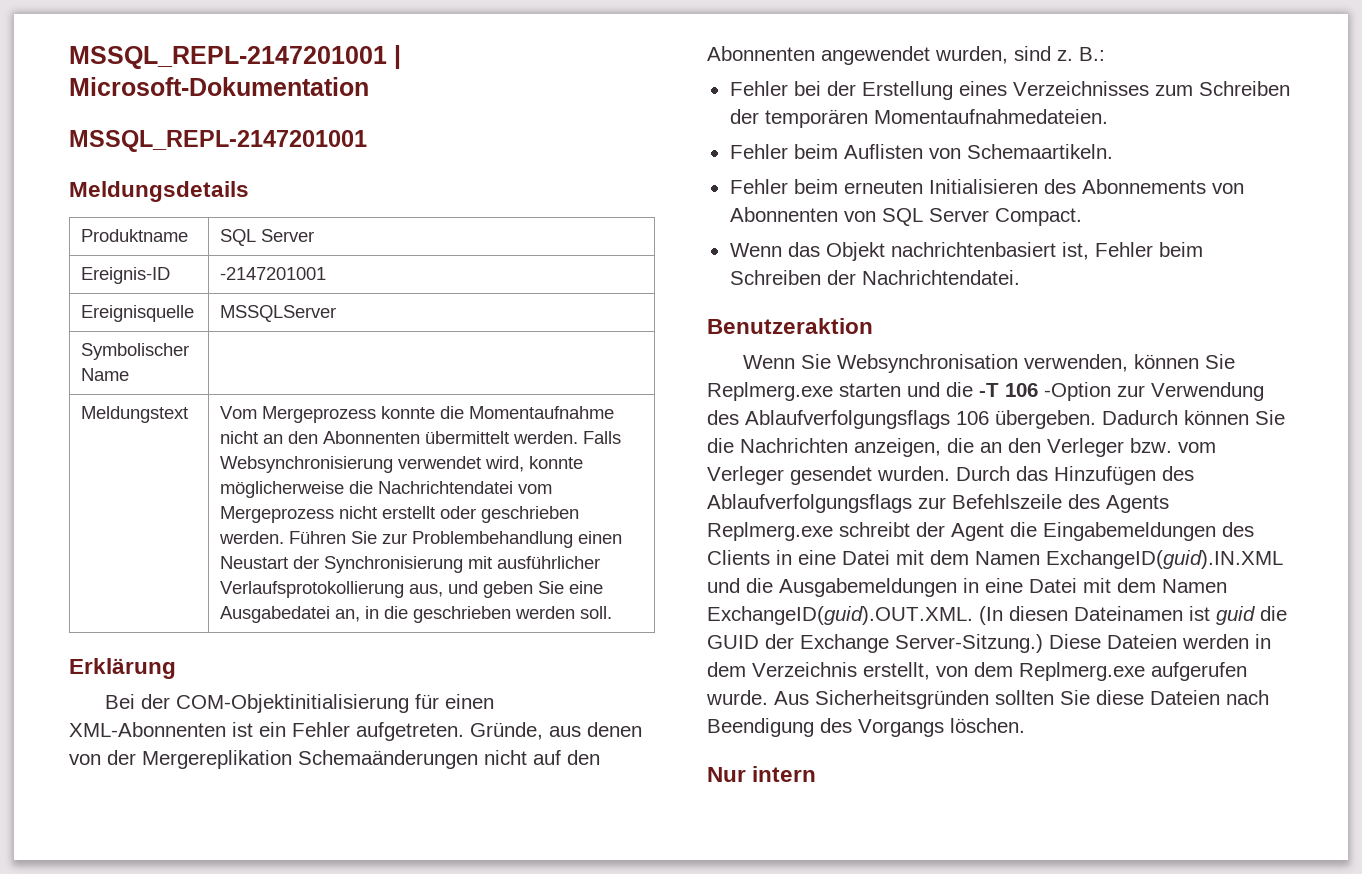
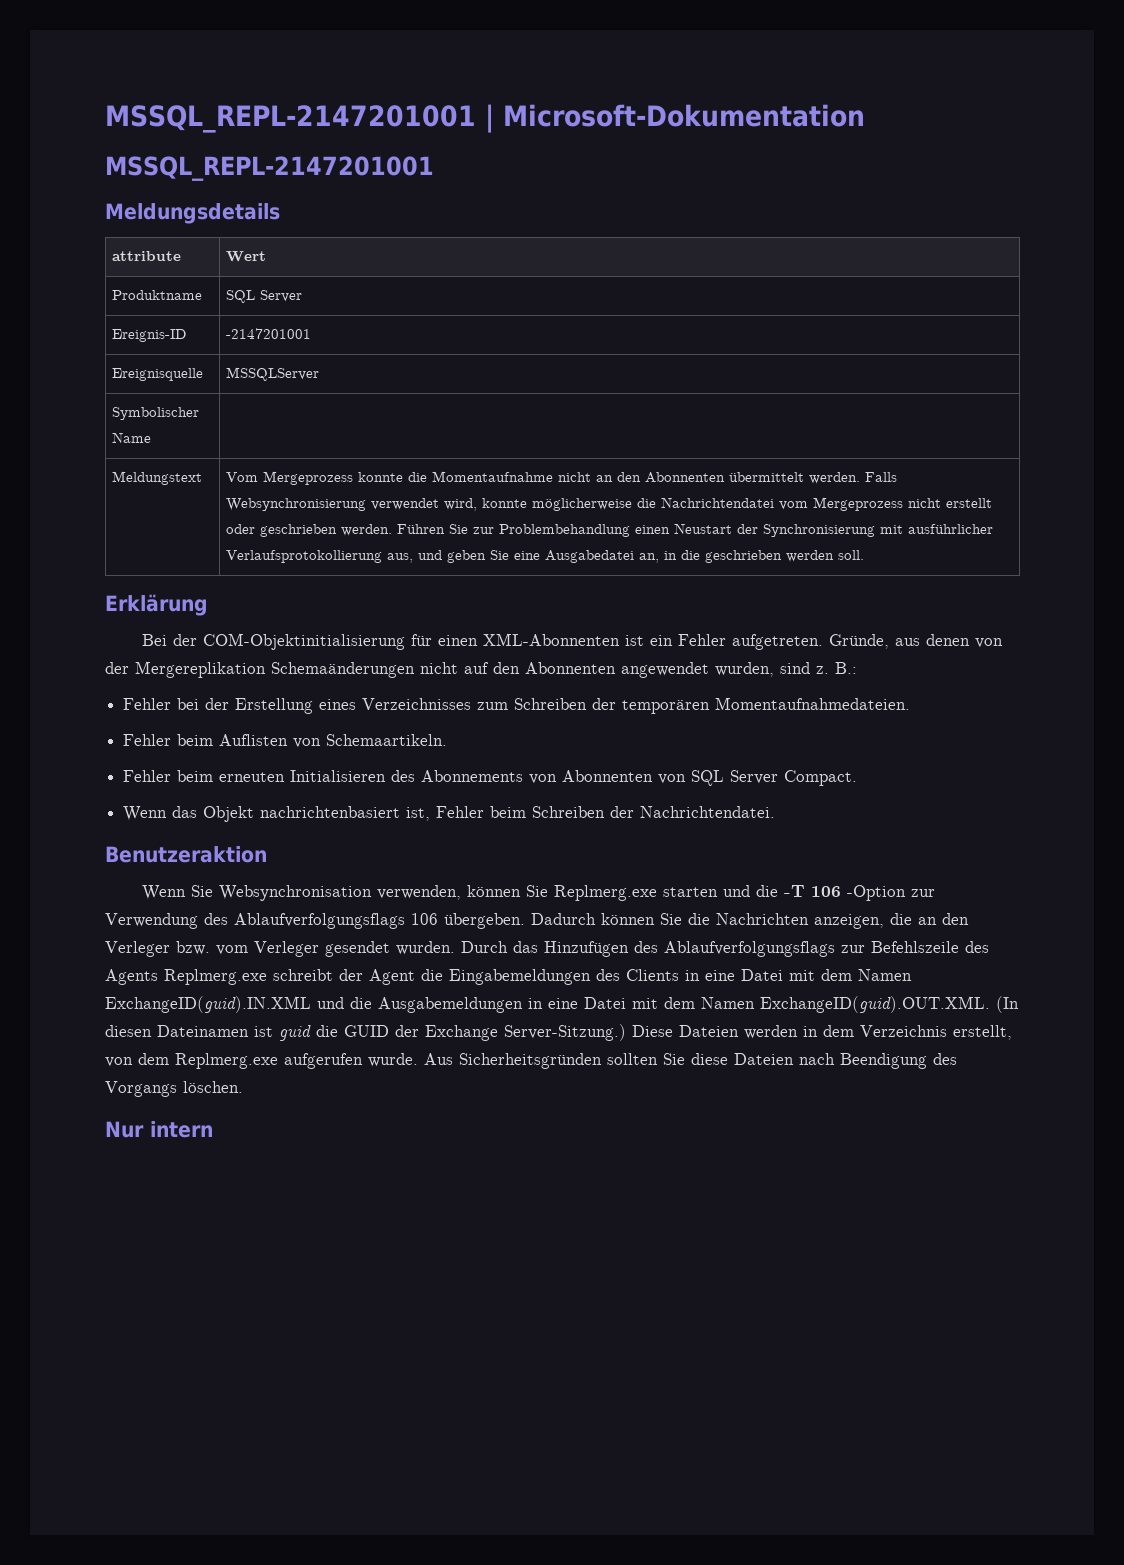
(249, 191) none -> [111,251,181,261] [225,251,266,262] // attribute | Wert

